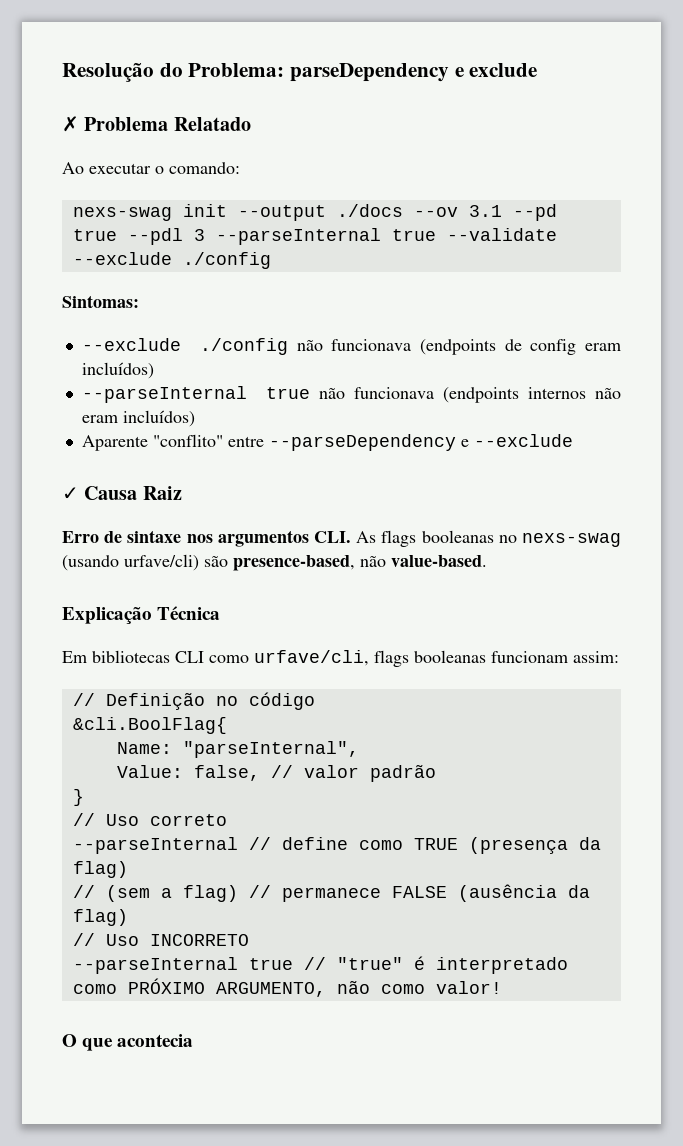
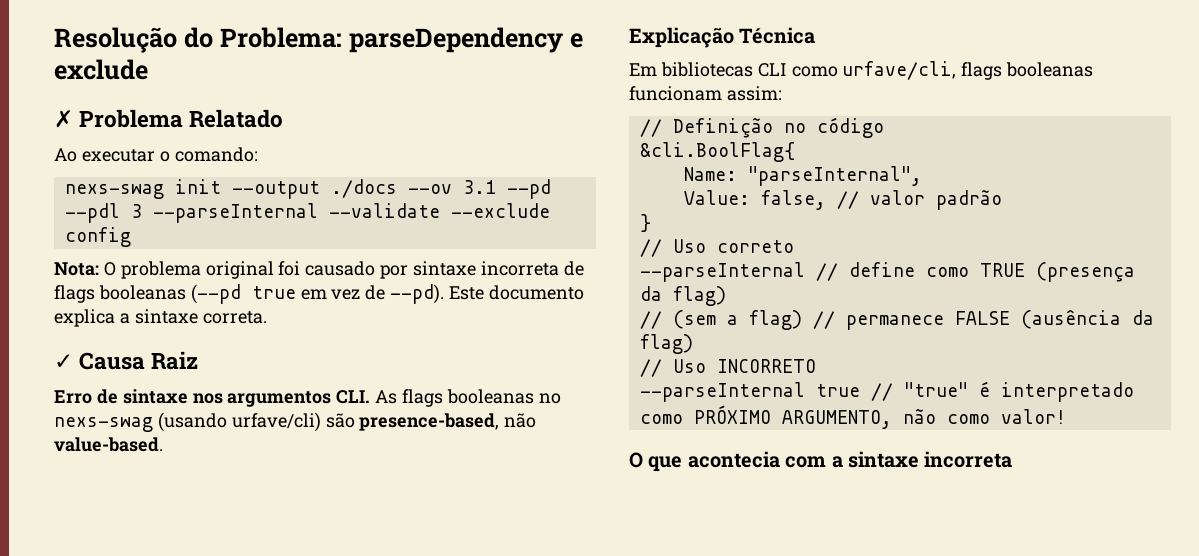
[72,229,117,241] true -> (551, 189) none
[391,229,436,241] true -> (318, 213) none
[182,252,271,269] [62,295,139,308] [81,338,622,355] [81,362,154,379] [81,386,622,403] [81,410,195,427] [81,434,573,451] ./config // Sintomas: // --exclude ./config não funcionava (endpoints de config eram incluídos) // --parseInternal true não funcionava (endpoints internos não eram incluídos) // Aparente "conflito" entre --parseDependency e --exclude -> [64,227,131,247] [54,261,584,279] [54,284,584,304] [54,309,267,327] config // Nota: O problema original foi causado por sintaxe incorreta de flags booleanas (--pd true em vez de --pd). Este documento explica a sintaxe correta.
(194, 1040) none -> [785,451,1013,468] com a sintaxe incorreta

